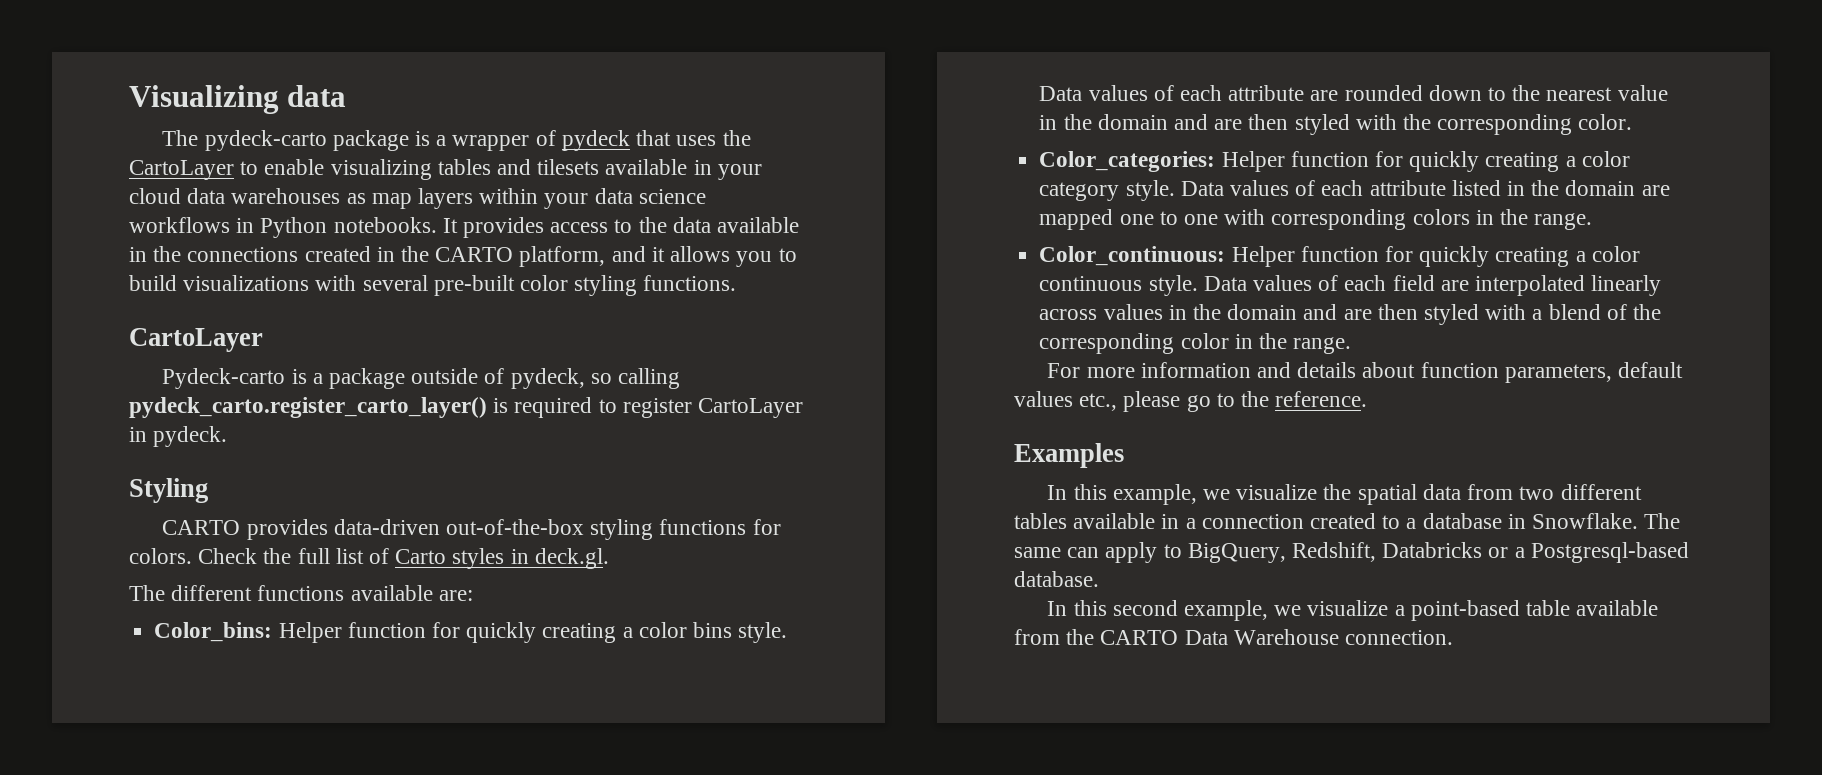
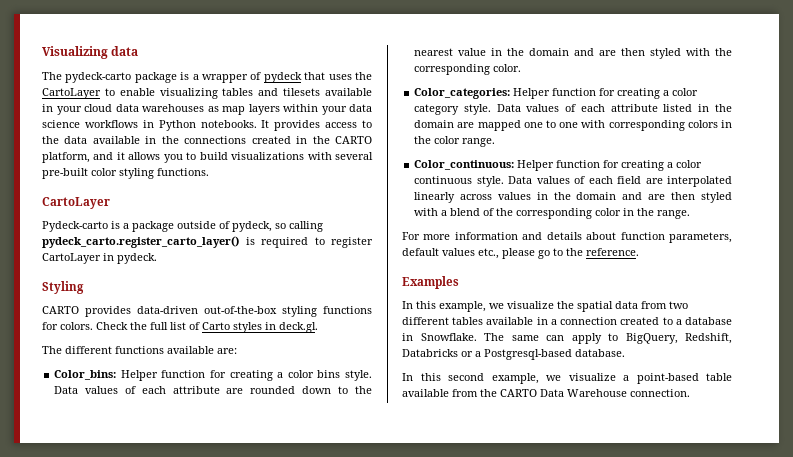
[466,622,537,643] quickly -> (226, 374) none
[1409,151,1480,172] quickly -> (616, 92) none
(1528, 217) none -> [434,136,461,144] color
[1419,246,1490,267] quickly -> (620, 164) none

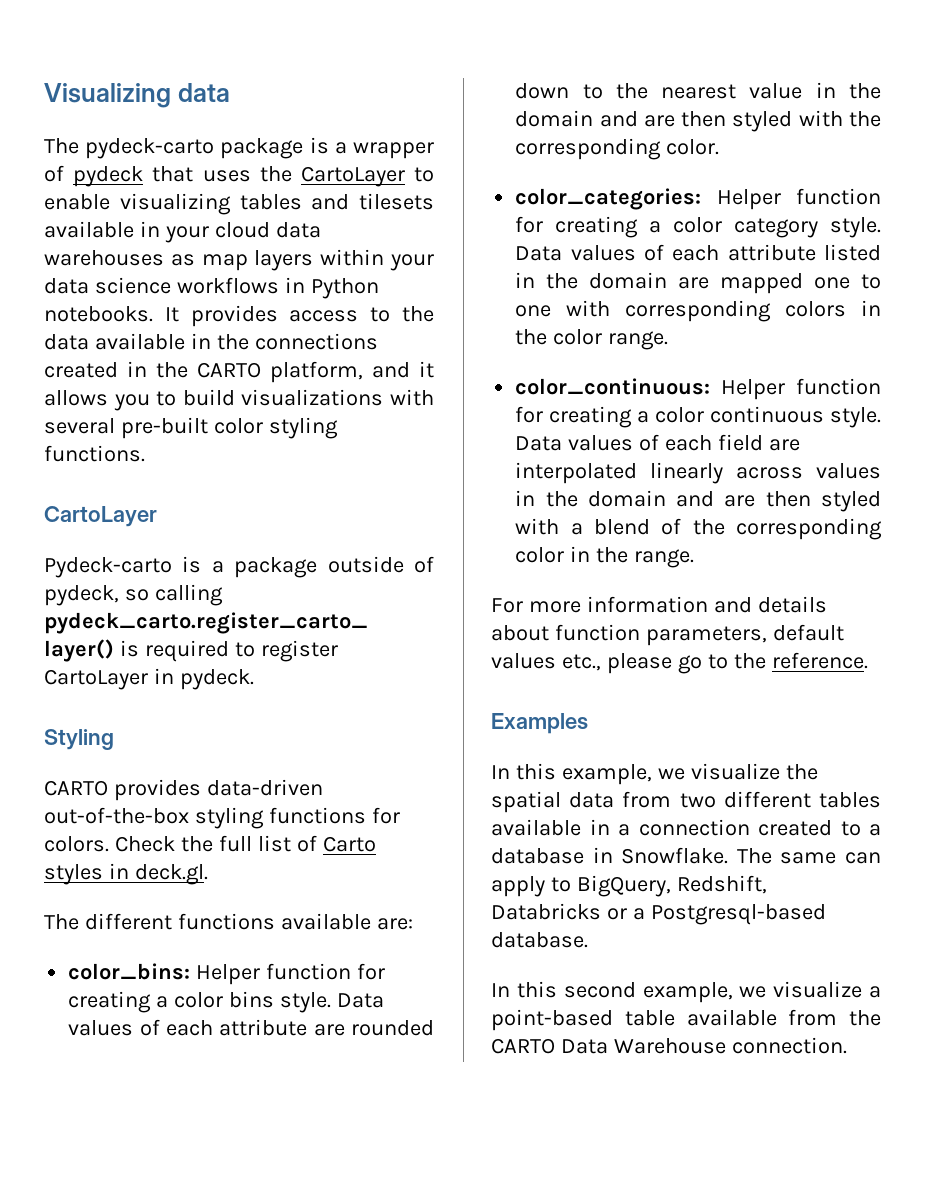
[54,370,117,380] Color_bins: -> [68,963,191,980] color_bins:
[414,88,511,99] Color_categories: -> [515,188,702,210] color_categories:
[414,160,515,170] Color_continuous: -> [515,378,711,395] color_continuous:

